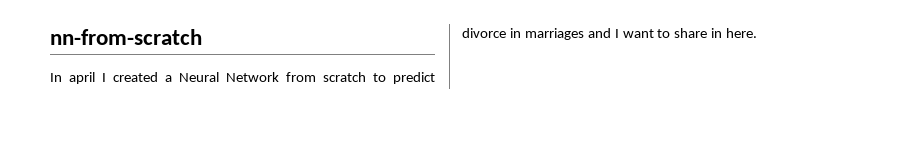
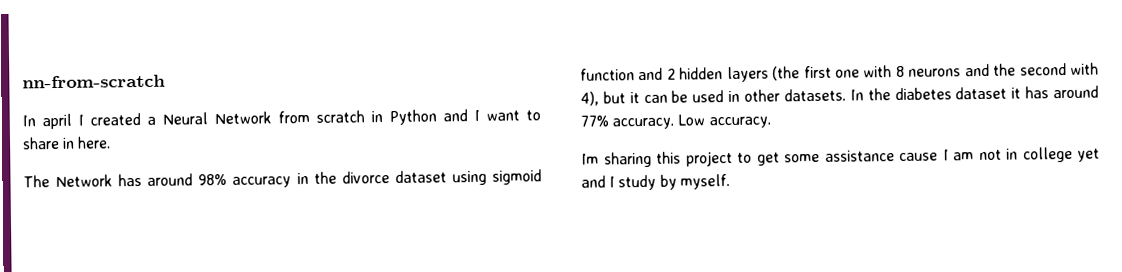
[373,72,435,84] [462,28,584,40] to predict divorce in marriages -> [371,109,437,126] in Python
(758, 33) none -> [23,169,542,188] [580,62,1099,83] [580,85,1099,106] [580,114,771,130] [581,146,1100,168] [581,174,730,191] // The Network has around 98% accuracy in the divorce dataset using sigmoid function and 2 hidden layers (the first one with 8 neurons and the second with 4), but it can be used in other datasets. In the diabetes dataset it has around 77% accuracy. Low accuracy. // Im sharing this project to get some assistance cause I am not in college yet and I study by myself.

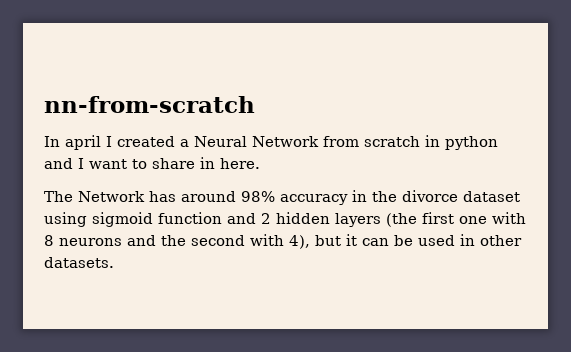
[389,109,437,126] Python -> [445,136,498,150] python
[849,85,1099,101] [580,114,771,130] [581,146,1100,168] [581,174,730,191] In the diabetes dataset it has around 77% accuracy. Low accuracy. // Im sharing this project to get some assistance cause I am not in college yet and I study by myself. -> (114, 262) none

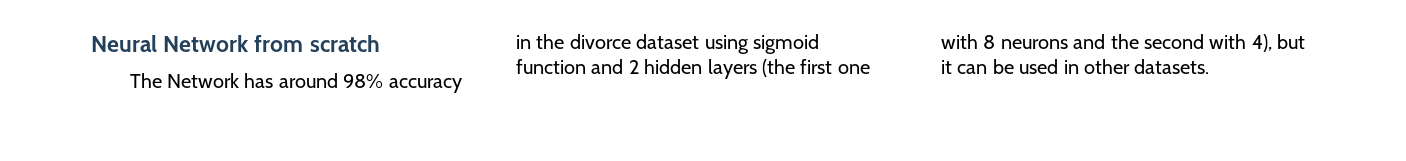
[44,96,255,113] [44,135,498,150] [44,157,260,169] nn-from-scratch // In april I created a Neural Network from scratch in python and I want to share in here. -> [91,35,380,52] Neural Network from scratch

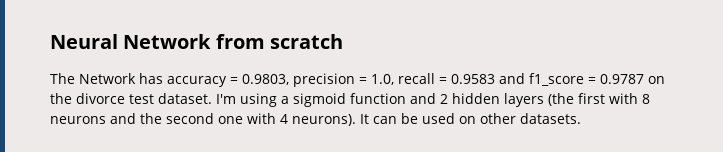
[278,73,462,93] [516,34,749,54] around 98% accuracy in the divorce dataset using -> [167,73,665,87] [50,93,289,107] accuracy = 0.9803, precision = 1.0, recall = 0.9583 and f1_score = 0.9787 on the divorce test dataset. I'm using a
[837,64,870,74] one -> (605, 98) none
[1209,34,1306,52] [941,60,952,74] with 4), but it -> [218,113,369,126] one with 4 neurons). It
[1063,60,1079,74] in -> [459,116,476,124] on

